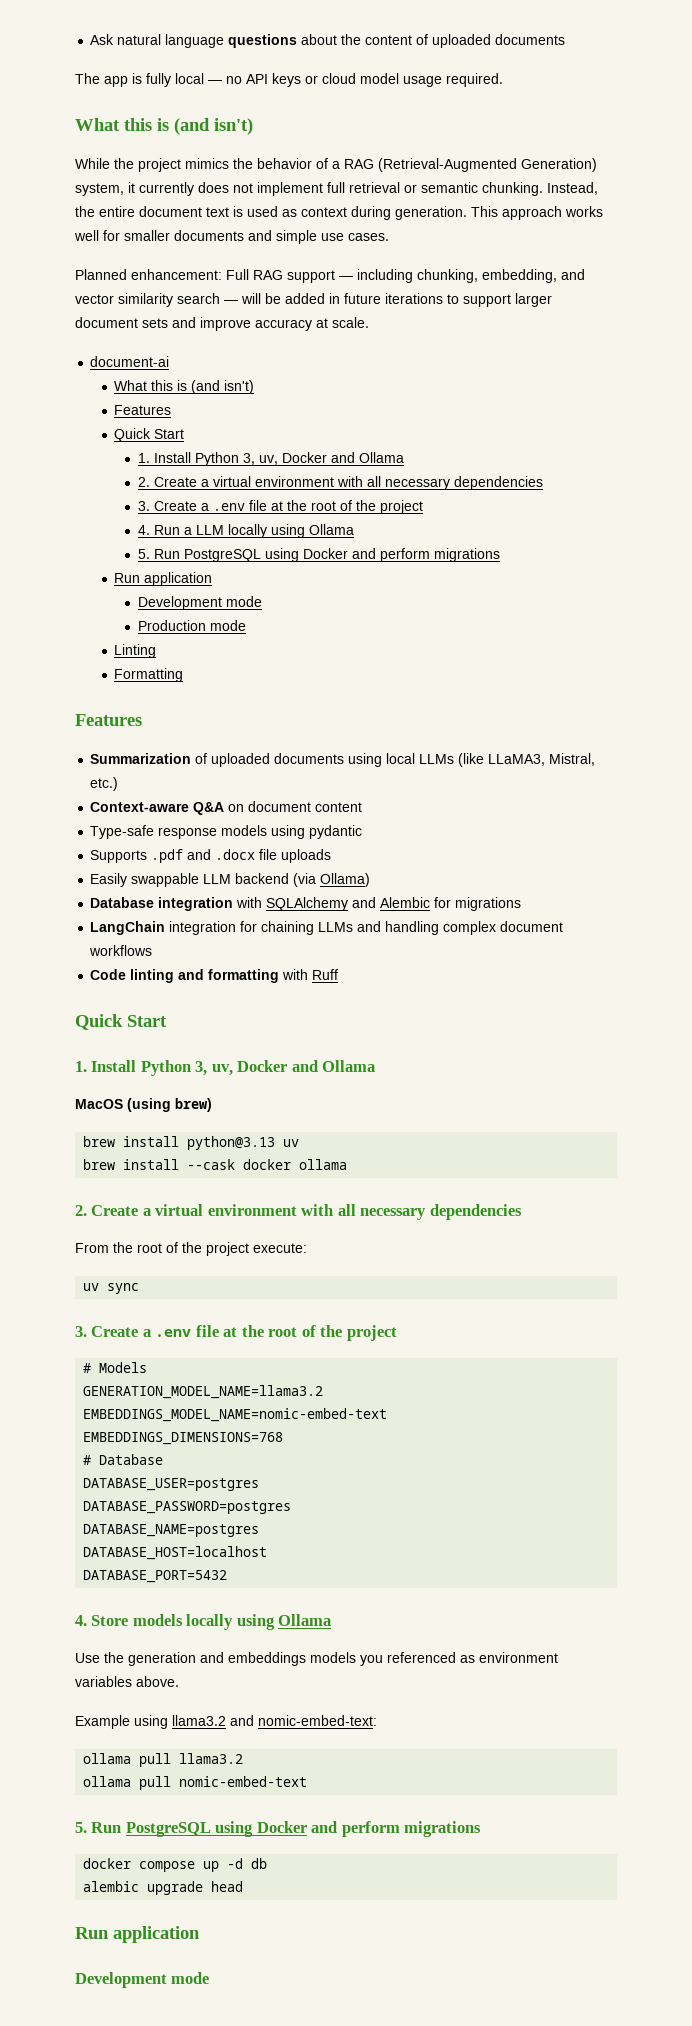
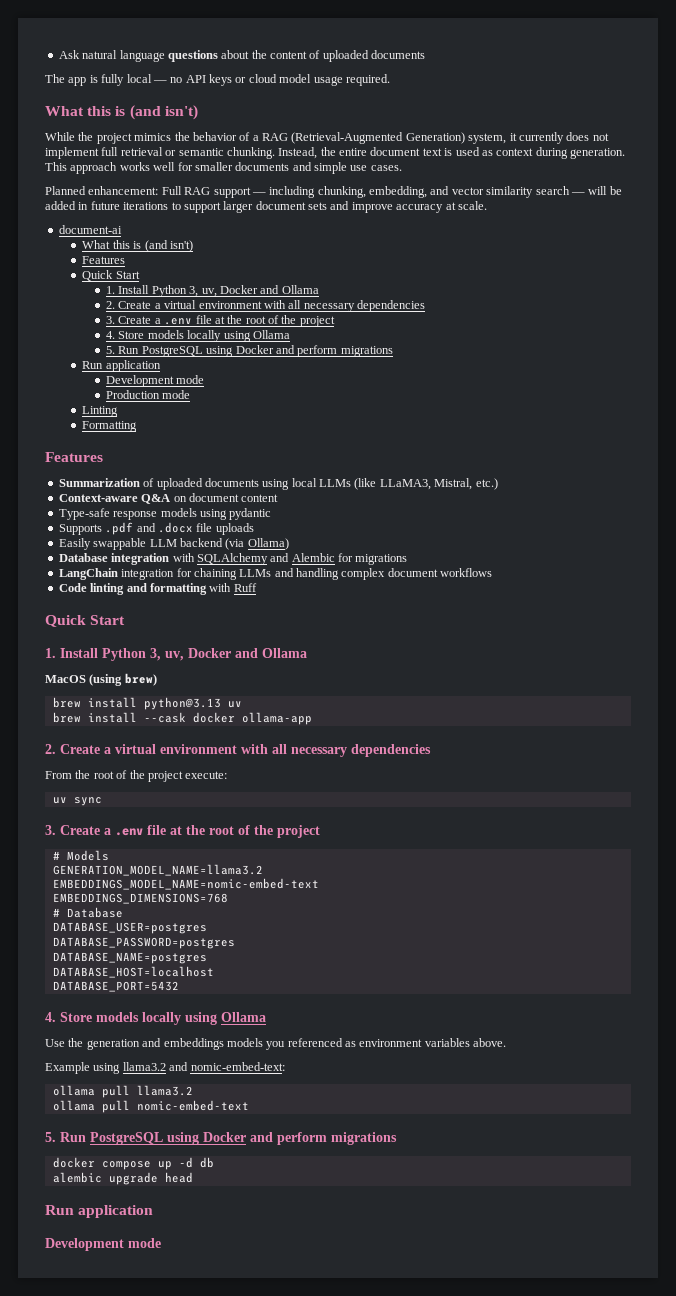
[153,525,224,535] Run a LLM -> [118,330,184,339] Store models
[299,1159,348,1170] ollama -> [241,712,312,725] ollama-app

